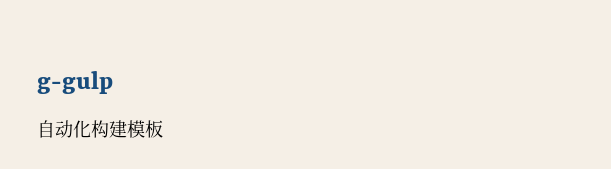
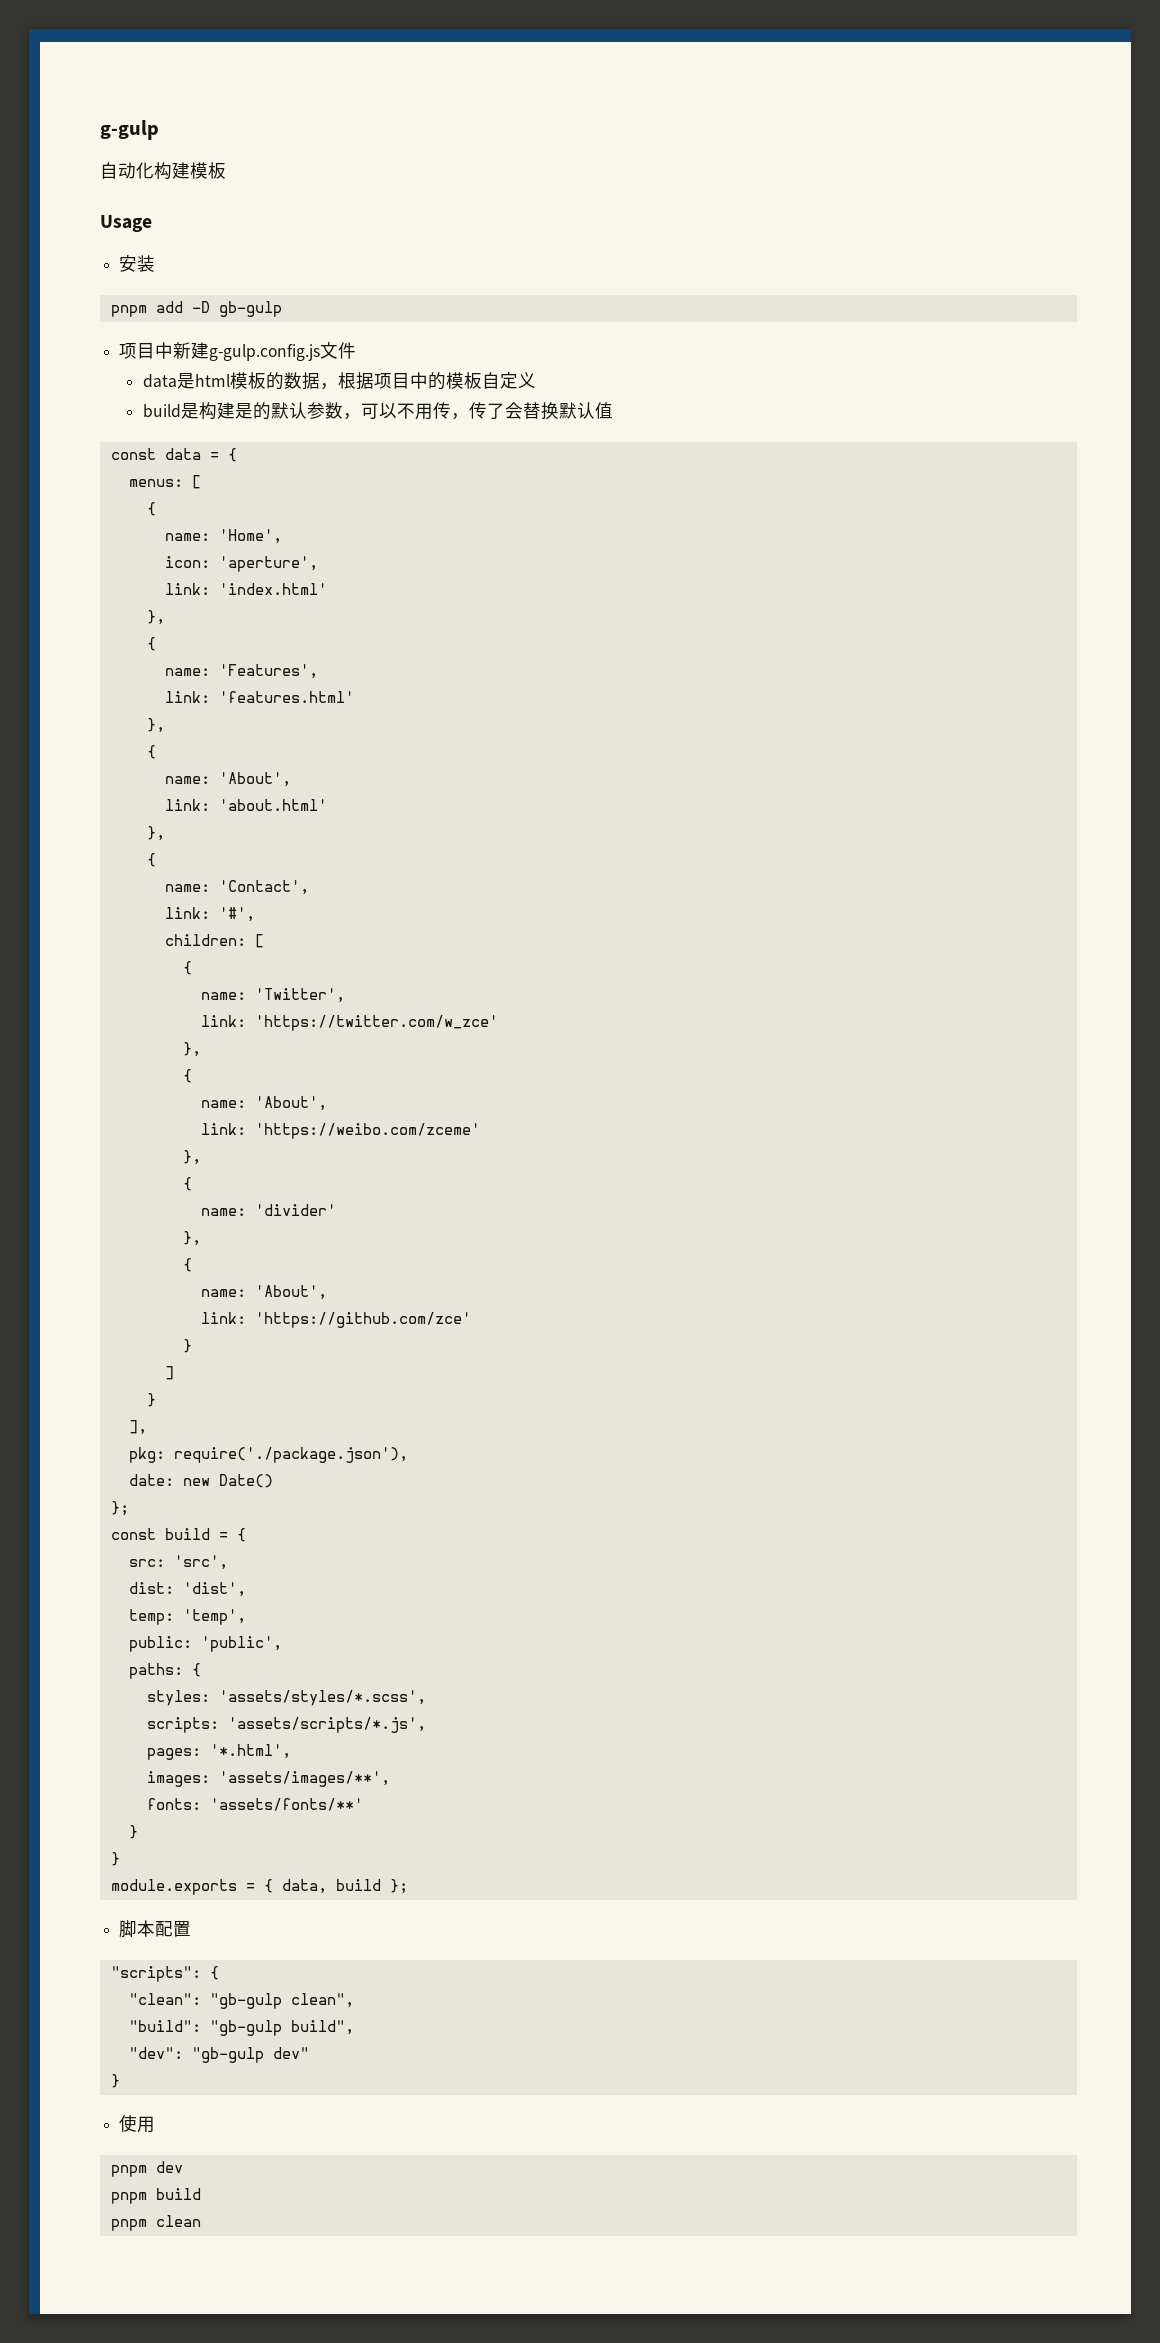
(163, 129) none -> [100,215,152,232] [119,255,156,272] [110,301,282,317] [119,342,357,361] [142,372,536,390] [142,402,613,420] [110,448,237,462] [128,475,201,489] [146,502,156,516] [164,529,282,544] [164,556,318,572] [164,583,327,595] [146,610,165,625] [146,637,156,651] [164,664,318,679] [164,691,354,703] [146,718,165,733] [146,745,156,759] [164,772,291,787] [164,799,327,811] [146,826,165,841] [146,853,156,867] [164,880,309,895] [164,907,255,922] [164,934,264,948] [182,961,192,975] [200,988,345,1003] [200,1015,498,1031] [182,1042,201,1057] [182,1069,192,1083] [200,1096,327,1111] [200,1123,480,1139] [182,1150,201,1165] [182,1177,192,1191] [200,1204,336,1216] [182,1231,201,1246] [182,1258,192,1272] [200,1285,327,1300] [200,1312,471,1328] [182,1339,192,1353] [164,1366,174,1380] [146,1393,156,1407] [128,1420,147,1435] [128,1447,408,1463] [128,1474,273,1488] [110,1501,129,1516] [110,1528,246,1542] [128,1555,228,1570] [128,1582,246,1597] [128,1609,246,1625] [128,1636,282,1652] [128,1663,201,1679] [146,1690,426,1706] [146,1717,426,1733] [146,1744,291,1760] [146,1771,390,1787] [146,1798,363,1811] [128,1825,138,1839] [110,1852,120,1866] [110,1879,408,1895] [119,1920,192,1938] [110,1966,219,1982] [128,1993,354,2009] [128,2020,354,2036] [128,2047,309,2063] [110,2074,120,2088] [119,2114,156,2133] [110,2161,183,2177] [110,2188,201,2204] [110,2215,201,2231] // Usage // 安装 // pnpm add -D gb-gulp // 项目中新建g-gulp.config.js文件 // data是html模板的数据，根据项目中的模板自定义 // build是构建是的默认参数，可以不用传，传了会替换默认值 // const data = { // menus: [ // { // name: 'Home', // icon: 'aperture', // link: 'index.html' // }, // { // name: 'Features', // link: 'features.html' // }, // { // name: 'About', // link: 'about.html' // }, // { // name: 'Contact', // link: '#', // children: [ // { // name: 'Twitter', // link: 'https://twitter.com/w_zce' // }, // { // name: 'About', // link: 'https://weibo.com/zceme' // }, // { // name: 'divider' // }, // { // name: 'About', // link: 'https://github.com/zce' // } // ] // } // ], // pkg: require('./package.json'), // date: new Date() // }; // const build = { // src: 'src', // dist: 'dist', // temp: 'temp', // public: 'public', // paths: { // styles: 'assets/styles/*.scss', // scripts: 'assets/scripts/*.js', // pages: '*.html', // images: 'assets/images/**', // fonts: 'assets/fonts/**' // } // } // module.exports = { data, build }; // 脚本配置 // "scripts": { // "clean": "gb-gulp clean", // "build": "gb-gulp build", // "dev": "gb-gulp dev" // } // 使用 // pnpm dev // pnpm build // pnpm clean

